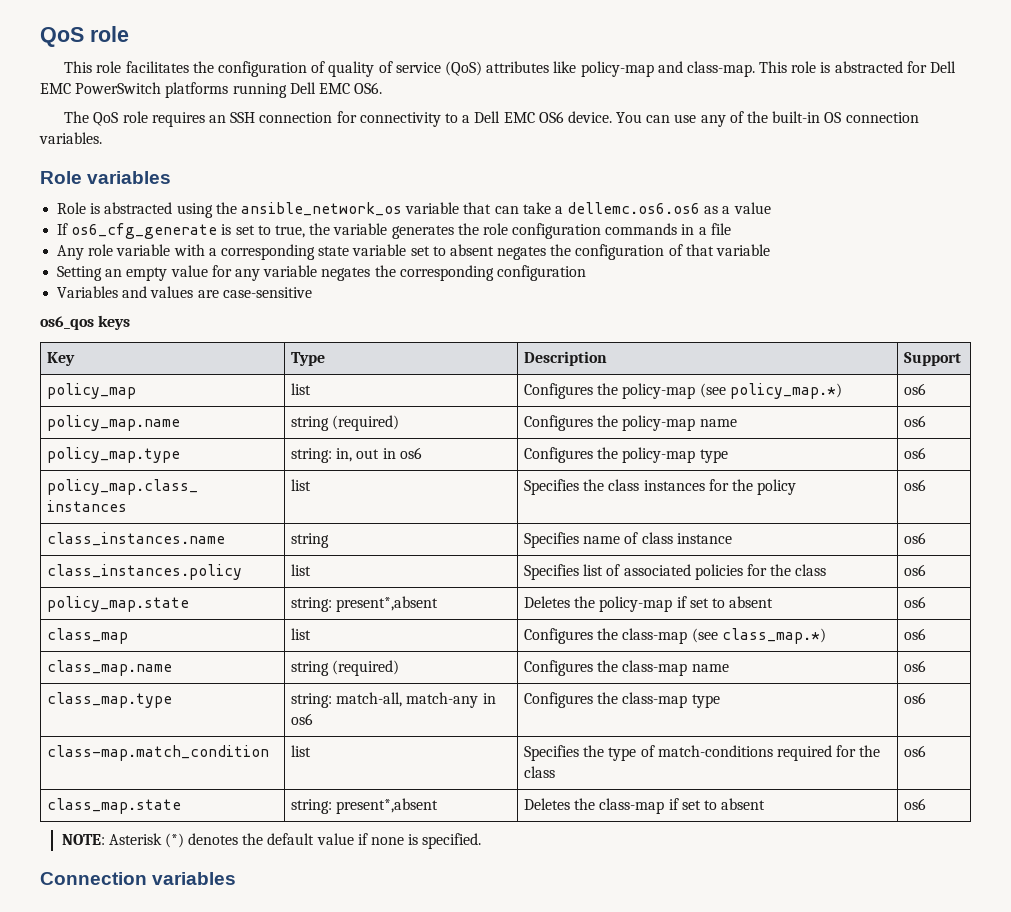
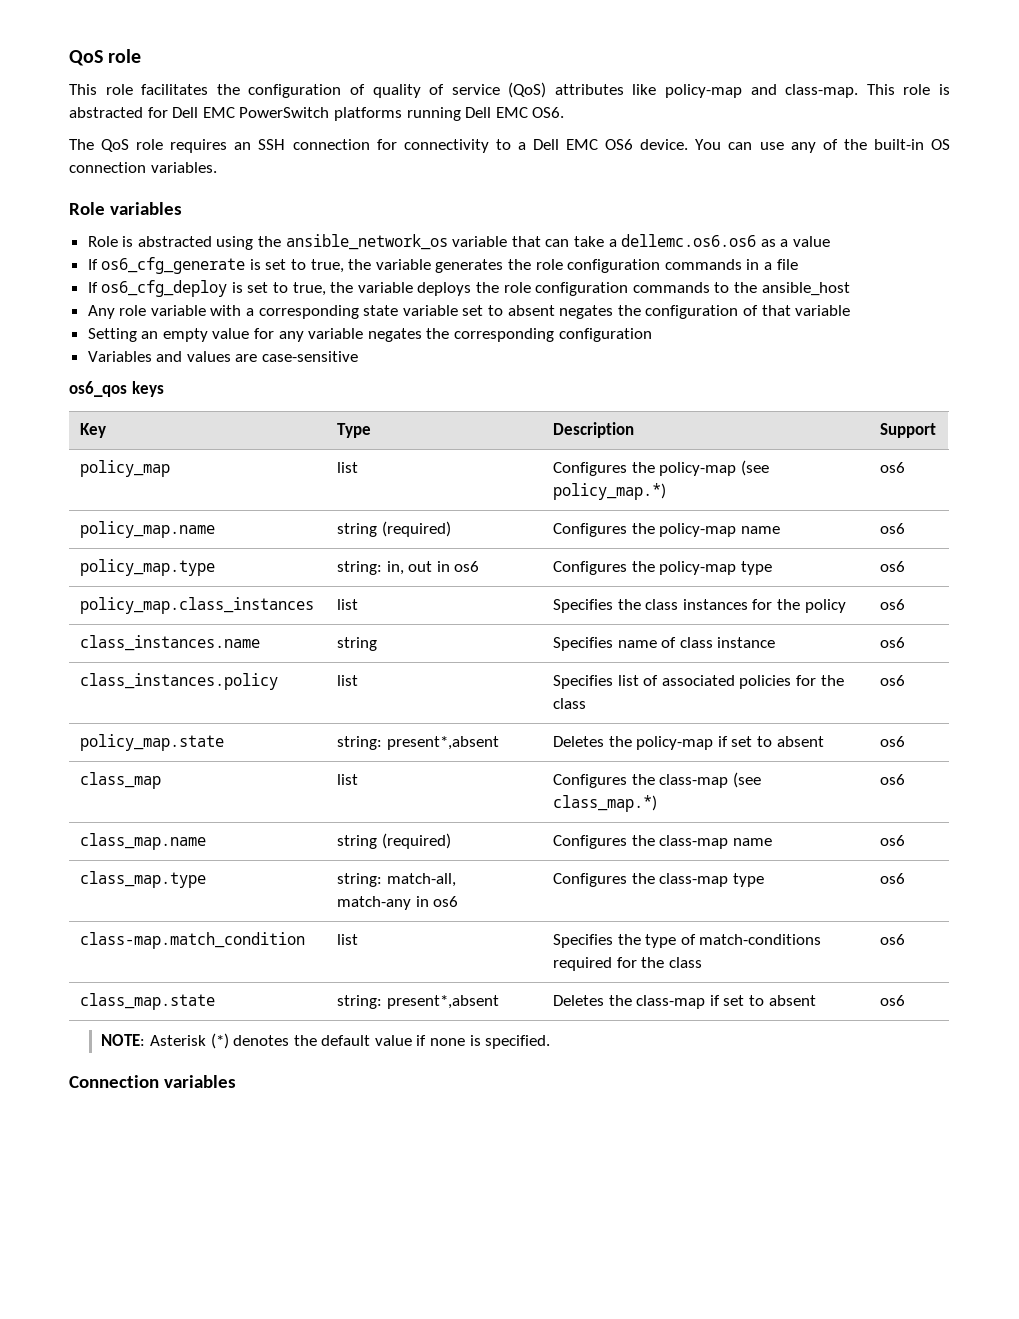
(731, 229) none -> [87,280,850,297] // If os6_cfg_deploy is set to true, the variable deploys the role configuration commands to the ansible_host

